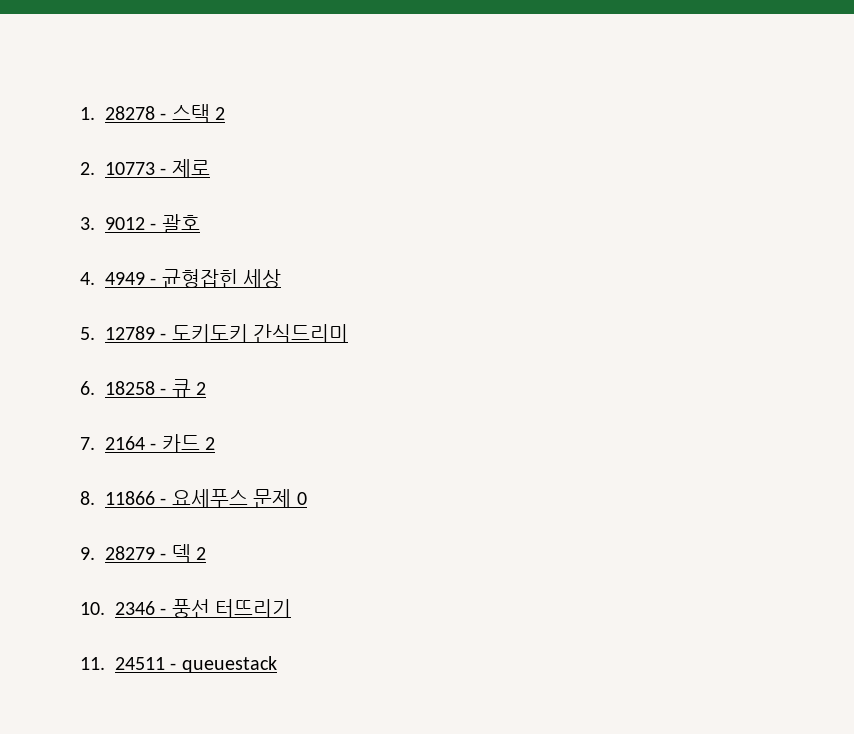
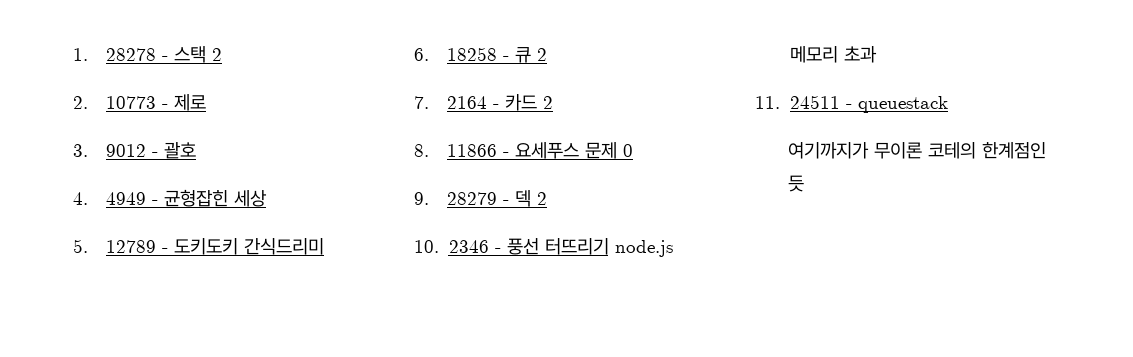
(292, 608) none -> [614,240,673,257] [789,46,877,63] node.js 메모리 초과
(277, 664) none -> [787,142,1046,159] [787,175,804,192] // 여기까지가 무이론 코테의 한계점인 듯

